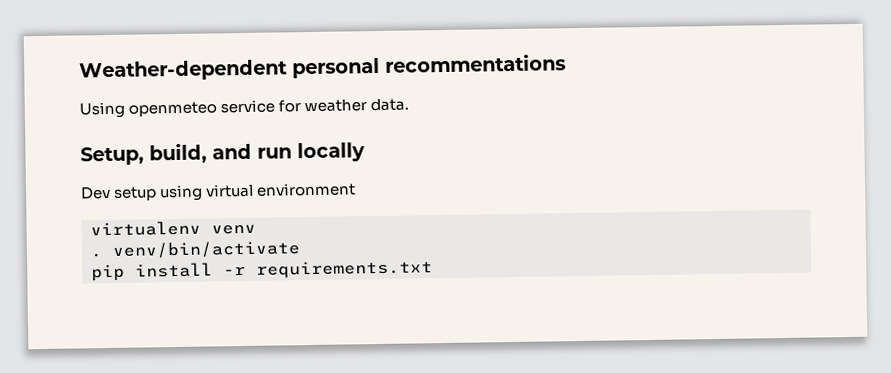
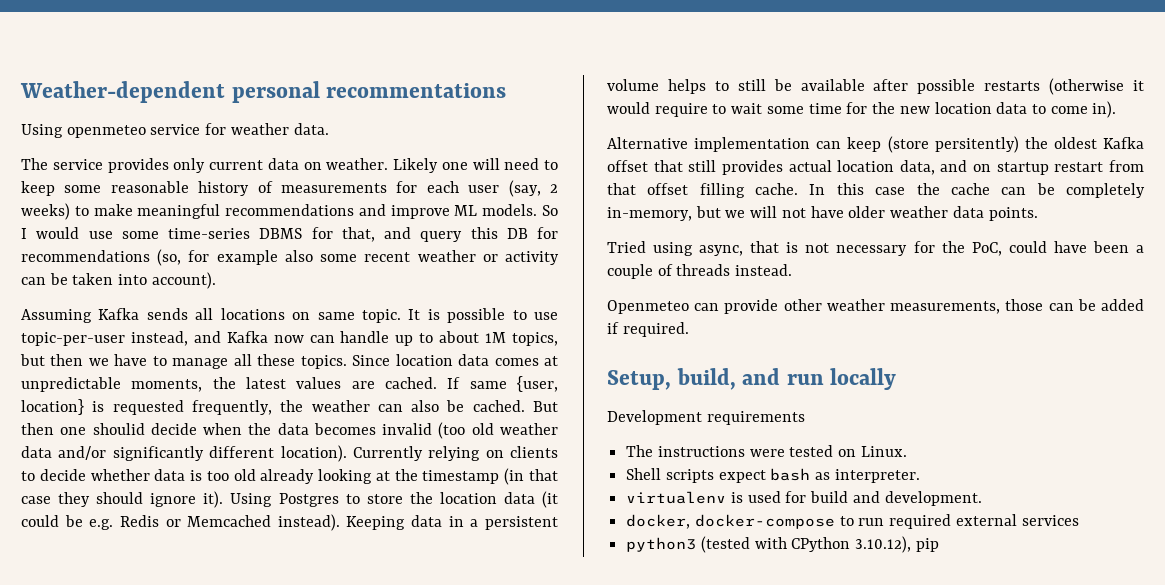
(410, 105) none -> [21,158,558,173] [21,180,558,197] [21,203,558,220] [21,227,558,242] [21,249,559,266] [21,272,216,289] [21,308,559,323] [21,331,559,346] [20,354,558,369] [21,376,558,392] [21,399,558,415] [21,422,558,439] [21,445,558,462] [21,468,558,485] [21,491,558,508] [21,514,558,531] [607,78,1144,95] [607,101,1117,118] [607,136,1144,153] [607,160,1144,175] [607,183,1145,198] [607,206,1038,221] [607,241,1144,256] [607,264,793,279] [607,299,1144,314] [607,322,689,337] // The service provides only current data on weather. Likely one will need to keep some reasonable history of measurements for each user (say, 2 weeks) to make meaningful recommendations and improve ML models. So I would use some time-series DBMS for that, and query this DB for recommendations (so, for example also some recent weather or activity can be taken into account). // Assuming Kafka sends all locations on same topic. It is possible to use topic-per-user instead, and Kafka now can handle up to about 1M topics, but then we have to manage all these topics. Since location data comes at unpredictable moments, the latest values are cached. If same {user, location} is requested frequently, the weather can also be cached. But then one shoulid decide when the data becomes invalid (too old weather data and/or significantly different location). Currently relying on clients to decide whether data is too old already looking at the timestamp (in that case they should ignore it). Using Postgres to store the location data (it could be e.g. Redis or Memcached instead). Keeping data in a persistent volume helps to still be available after possible restarts (otherwise it would require to wait some time for the new location data to come in). // Alternative implementation can keep (store persitently) the oldest Kafka offset that still provides actual location data, and on startup restart from that offset filling cache. In this case the cache can be completely in-memory, but we will not have older weather data points. // Tried using async, that is not necessary for the PoC, could have been a couple of threads instead. // Openmeteo can provide other weather measurements, those can be added if required.
[80,182,357,202] [90,220,256,237] [90,240,301,259] [91,260,433,282] Dev setup using virtual environment // virtualenv venv // . venv/bin/activate // pip install -r requirements.txt -> [607,410,805,425] [626,445,907,457] [626,468,920,483] [626,491,982,506] [626,514,1079,529] [626,536,939,553] Development requirements // The instructions were tested on Linux. // Shell scripts expect bash as interpreter. // virtualenv is used for build and development. // docker, docker-compose to run required external services // python3 (tested with CPython 3.10.12), pip

